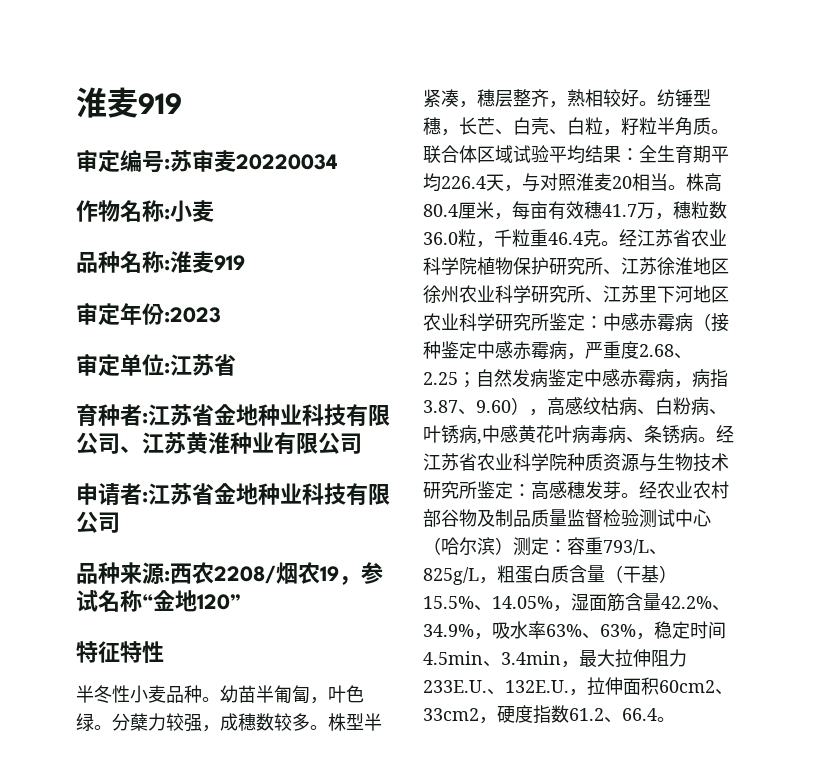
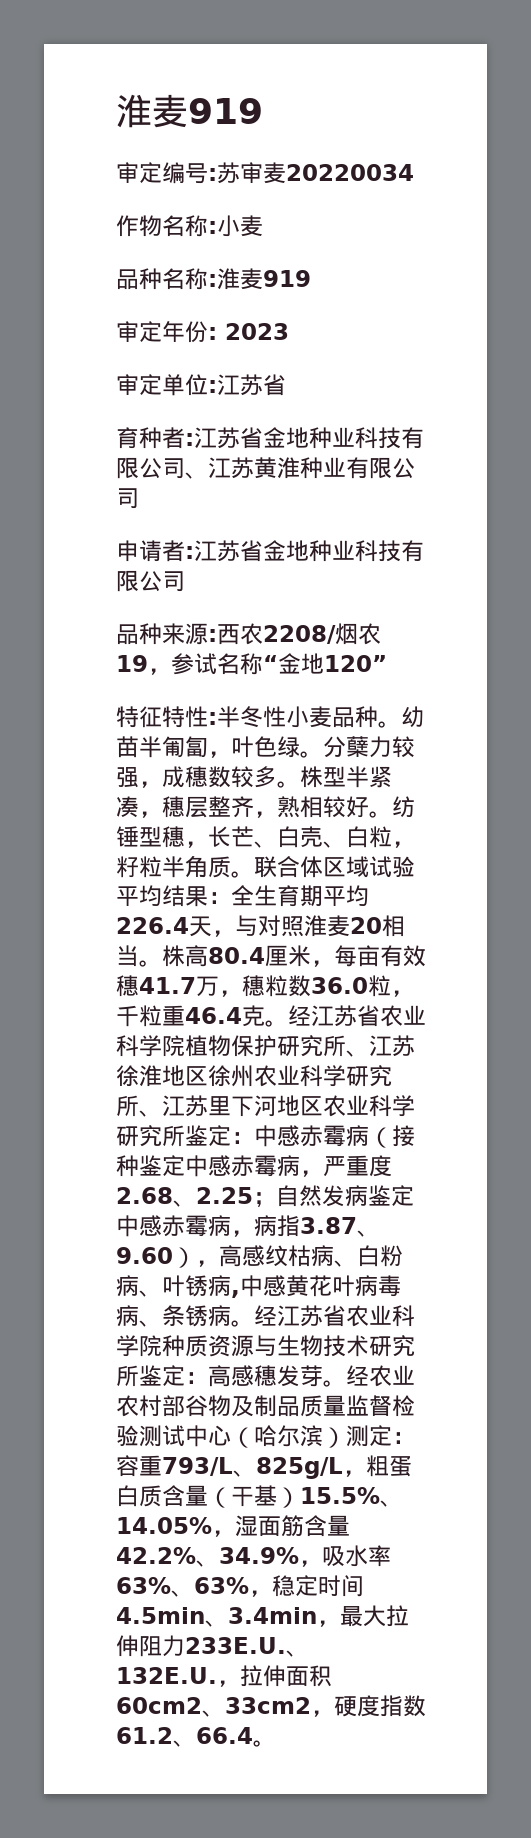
[164,307,221,323] :2023 -> [208,323,289,340] : 2023
(164, 652) // -> [208,712,217,725] :

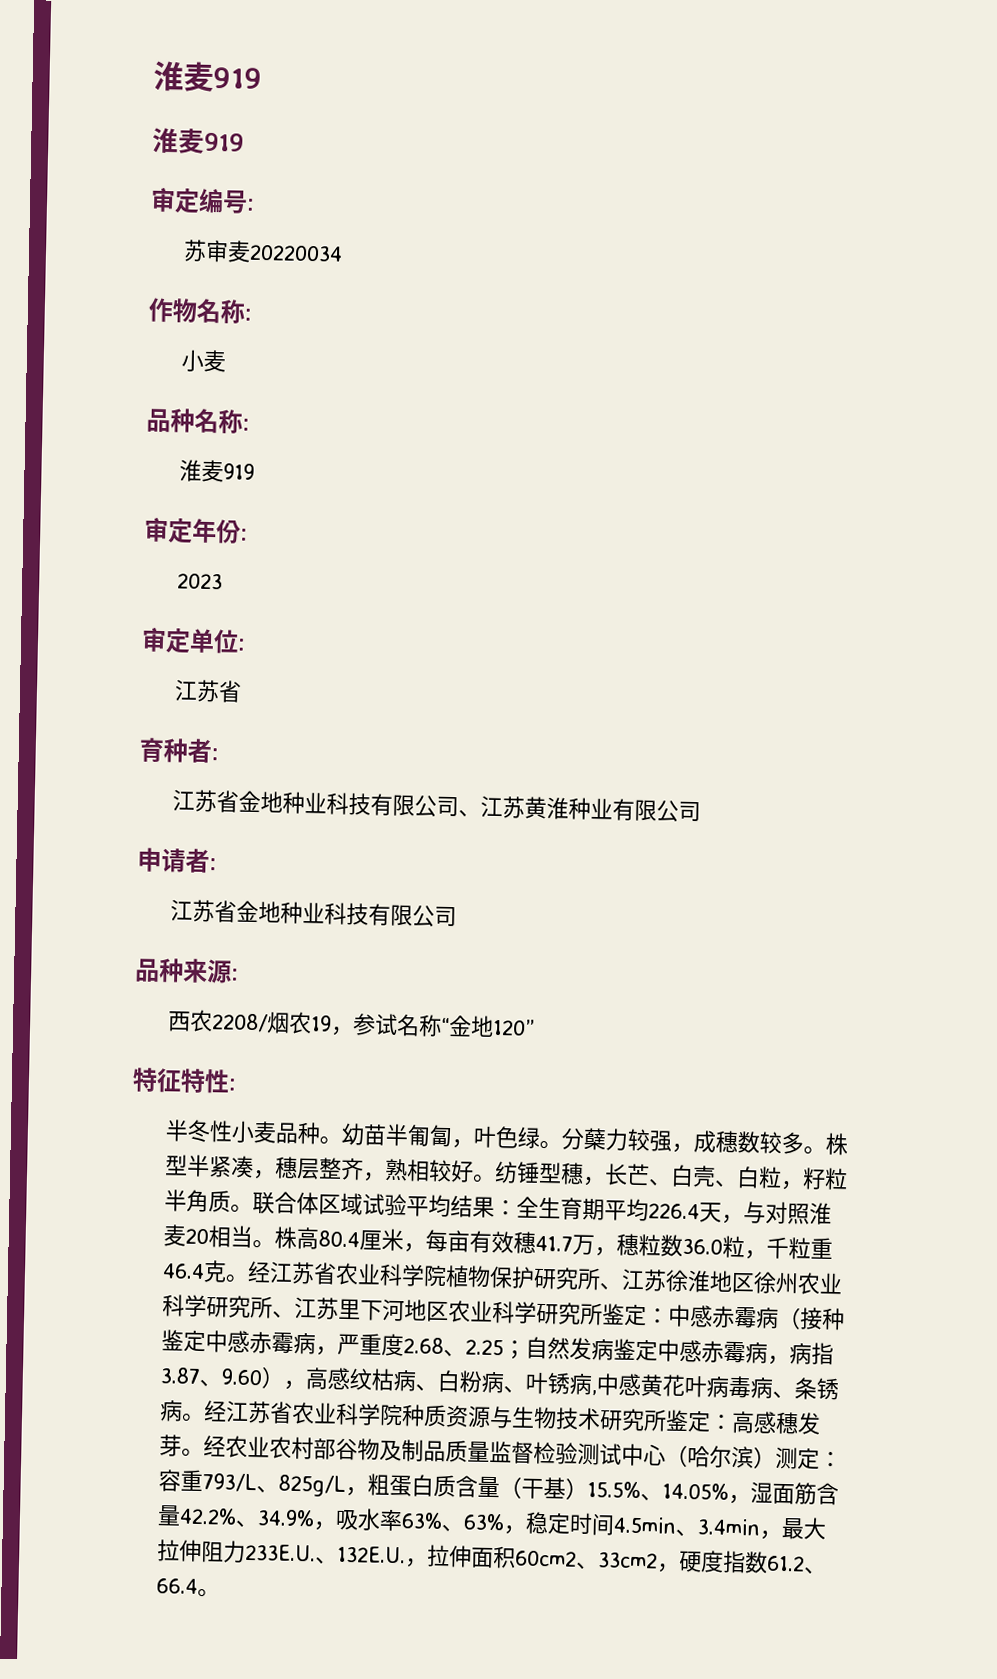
[116,94,263,128] 淮麦919 -> [153,60,262,92] [152,127,244,154] 淮麦919 // 淮麦919
(217, 174) none -> (255, 204) //
(217, 227) none -> (252, 314) //
(217, 280) none -> (250, 424) //
(217, 333) none -> (248, 534) //
(217, 386) none -> (246, 644) //
(194, 439) none -> (219, 754) //
(194, 552) none -> (217, 864) //
(217, 635) none -> (239, 974) //
(217, 718) none -> (237, 1084) //

